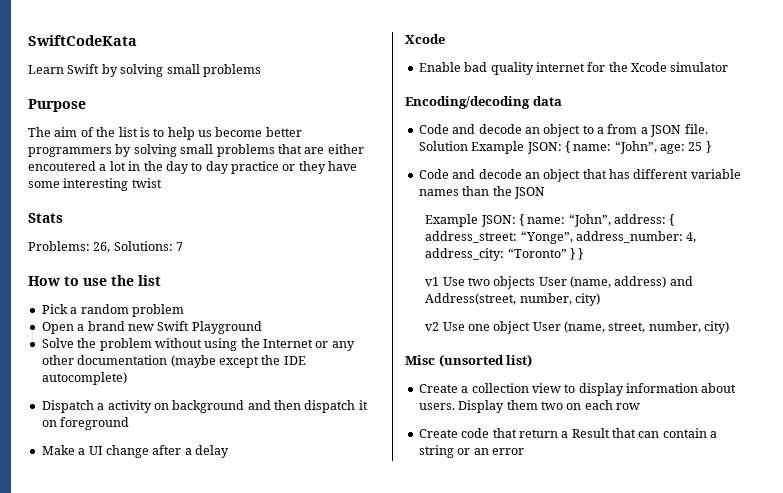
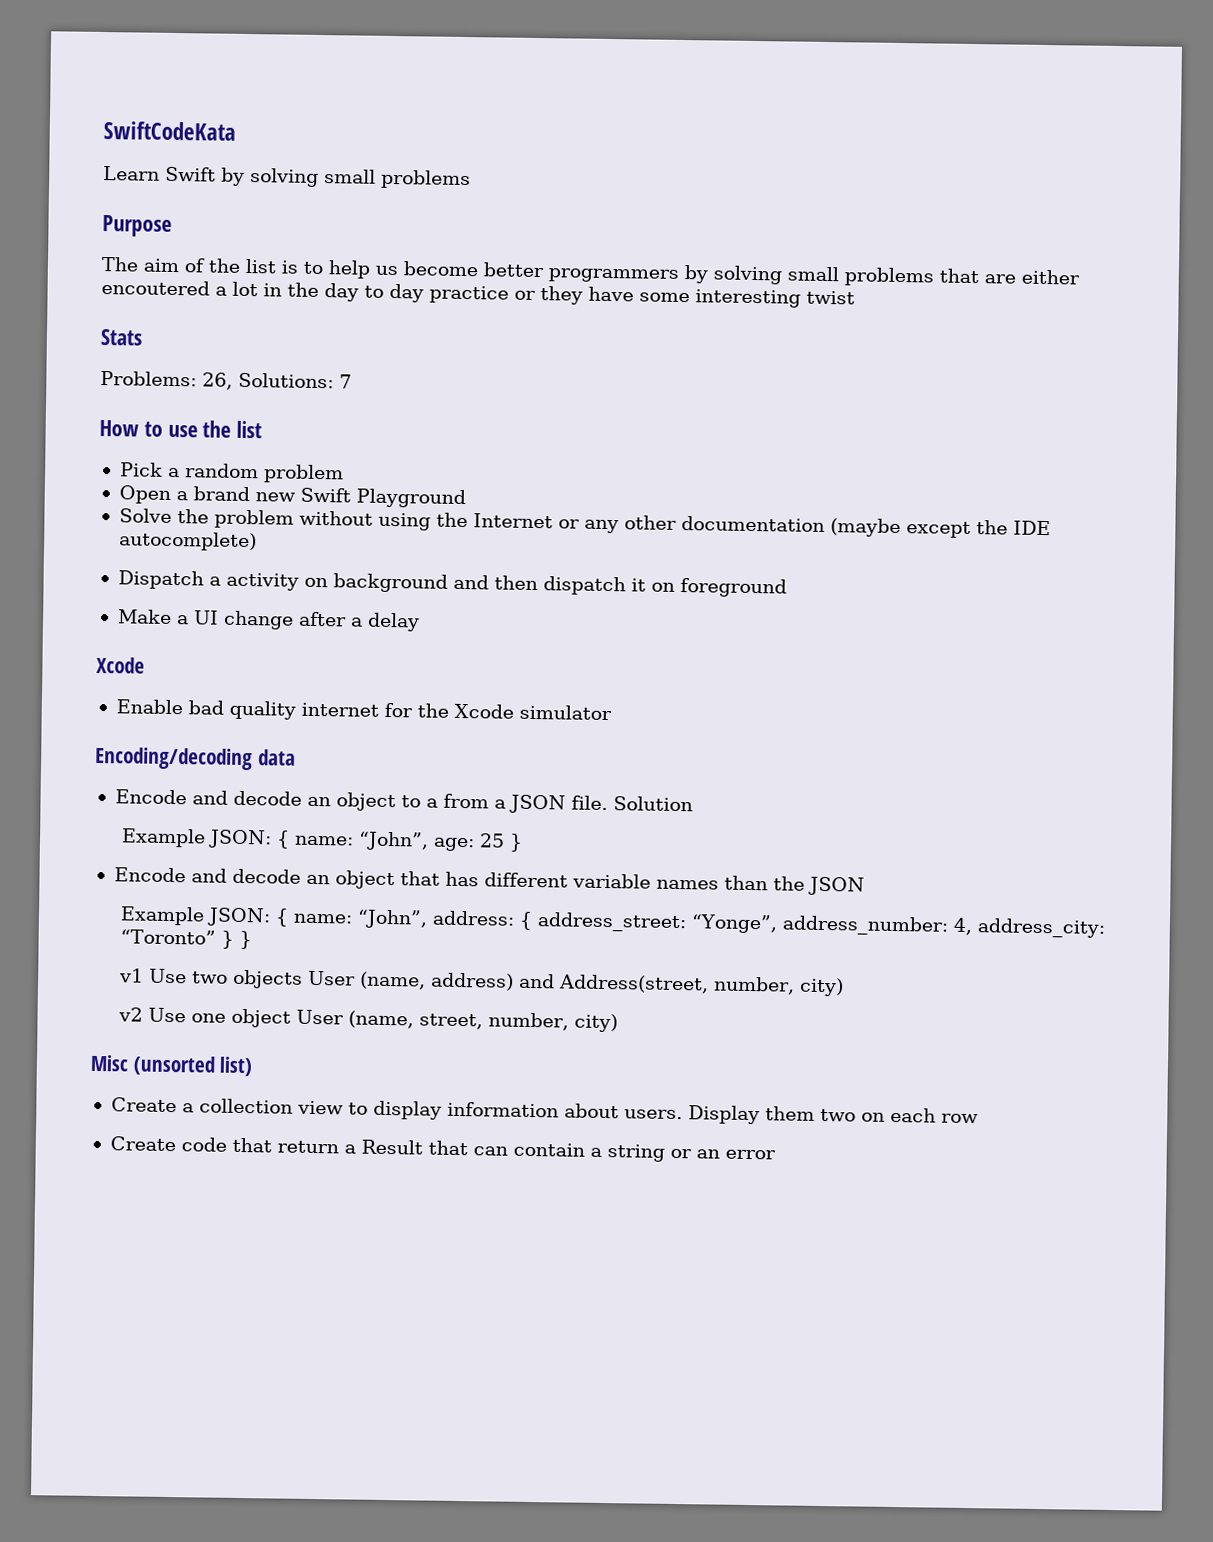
[418,124,449,134] Code -> [114,789,187,805] Encode
(468, 146) none -> (693, 804) //
[418,169,449,179] Code -> [113,867,186,883] Encode

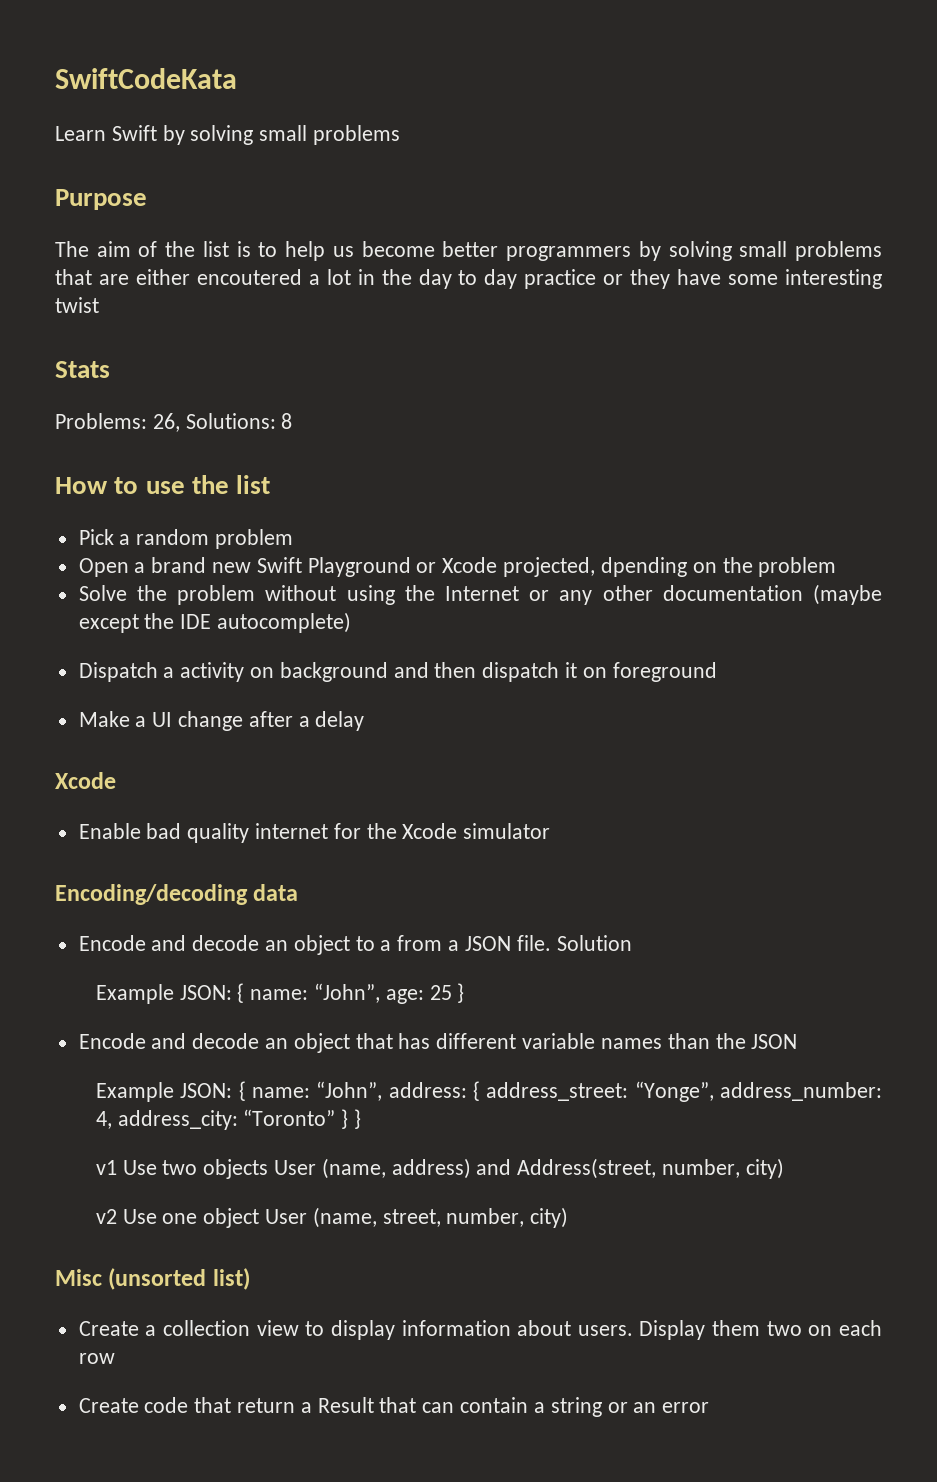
[339,374,352,389] 7 -> [281,413,293,429] 8
(466, 498) none -> [416,557,837,577] or Xcode projected, dpending on the problem

